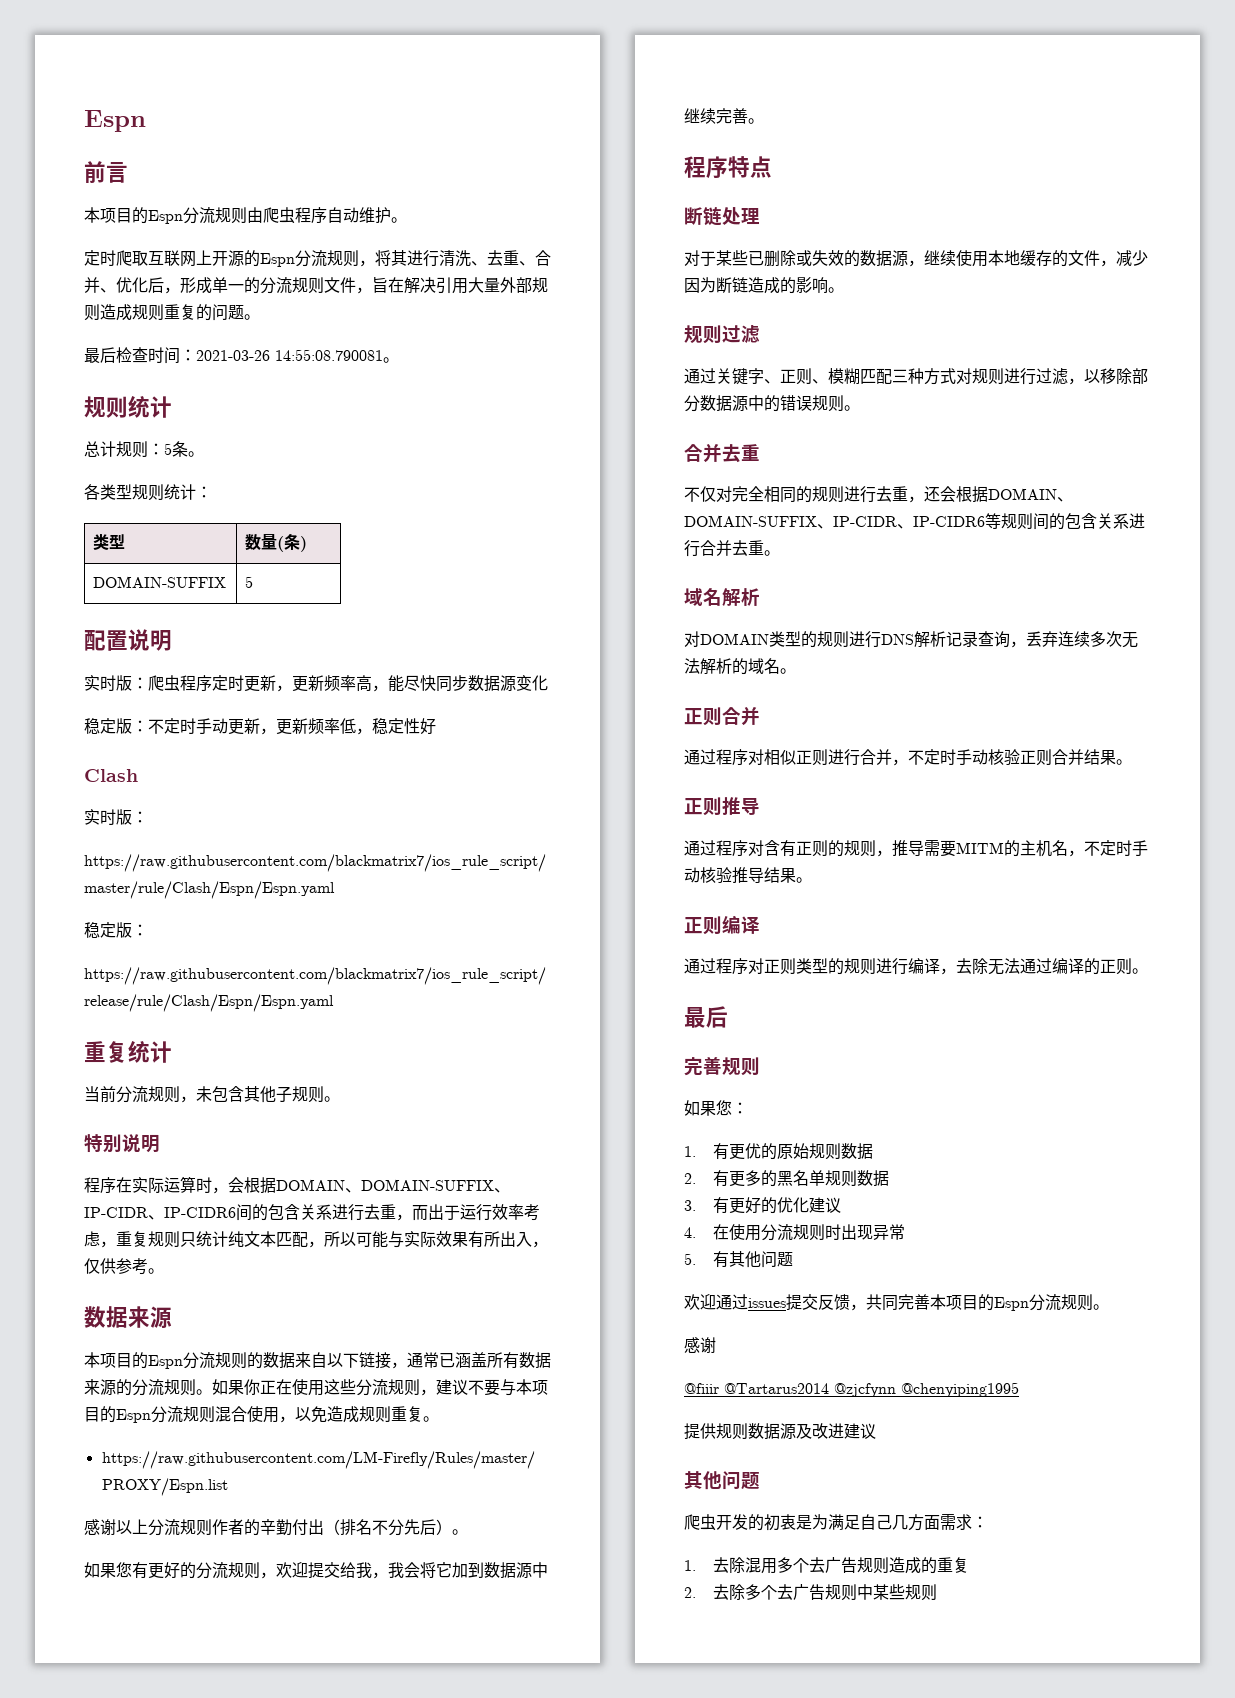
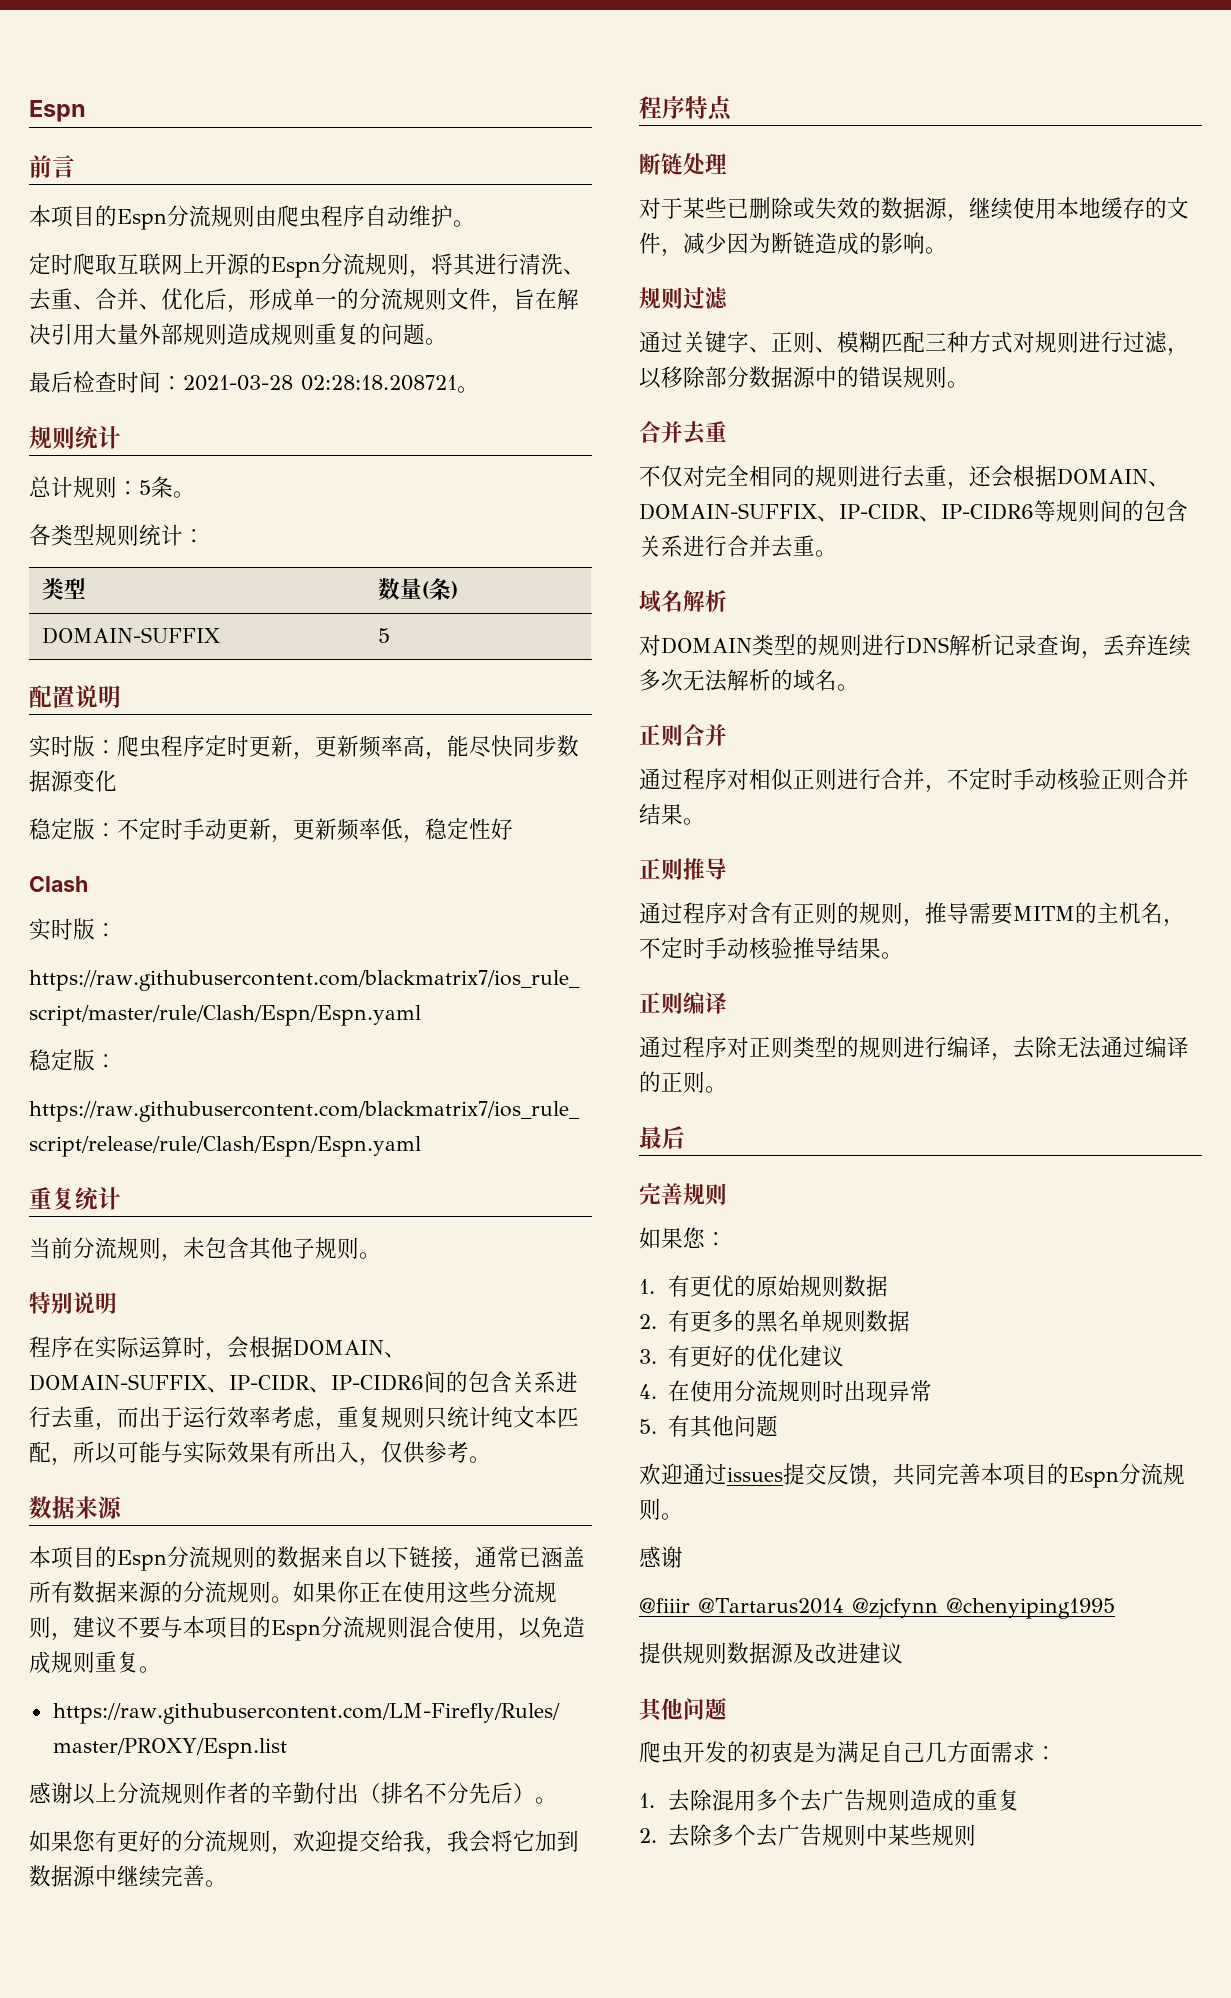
[196,349,383,361] 2021-03-26 14:55:08.790081 -> [183,375,457,391] 2021-03-28 02:28:18.208721

